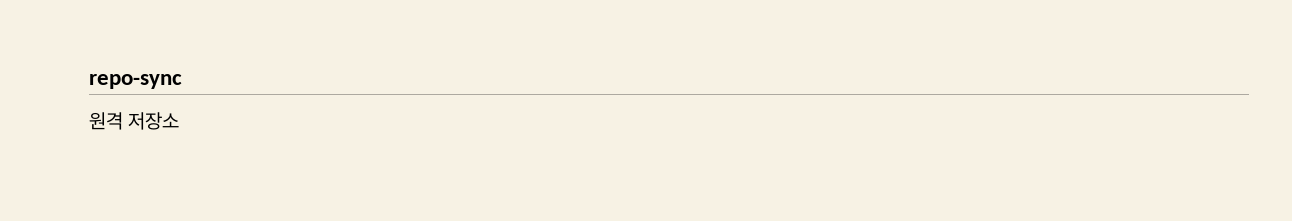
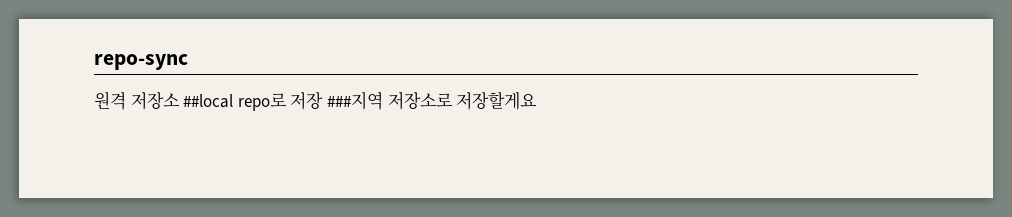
(180, 121) none -> [183,91,538,111] ##local repo로 저장 ###지역 저장소로 저장할게요

